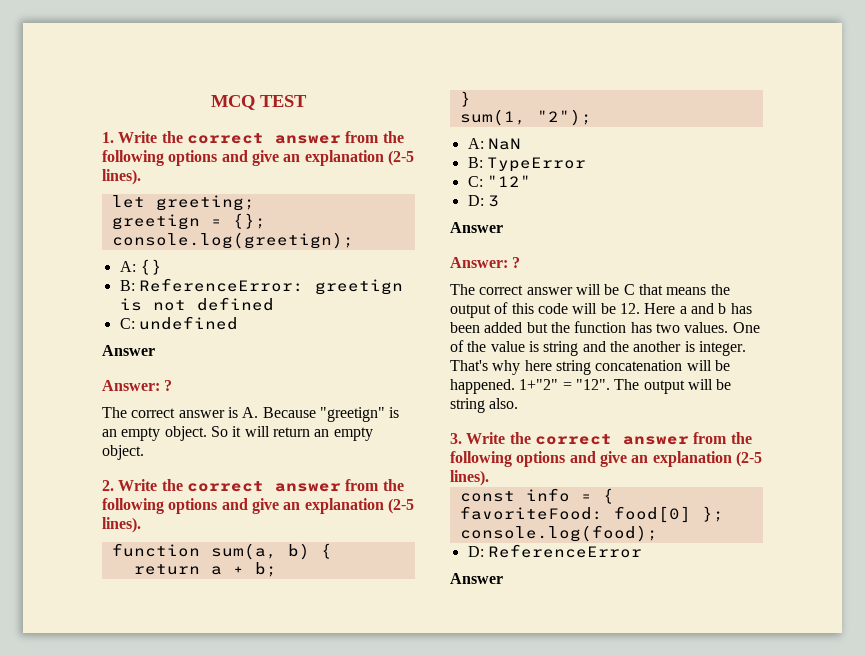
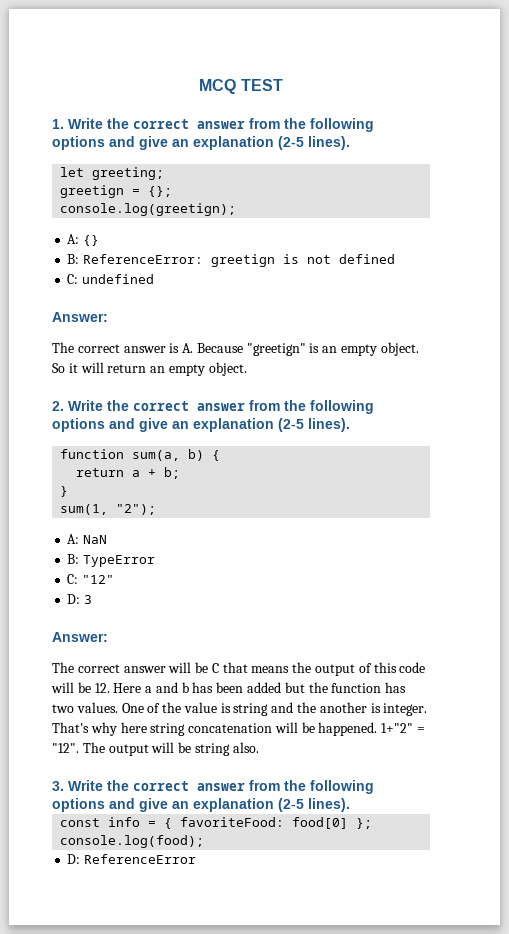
[102,345,155,356] [102,380,173,391] // Answer // Answer: ? -> [52,312,108,322] // Answer:
[450,222,503,233] [450,257,521,268] // Answer // Answer: ? -> [52,632,108,642] // Answer:
[450,573,503,584] // Answer -> (197, 859) none

